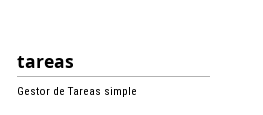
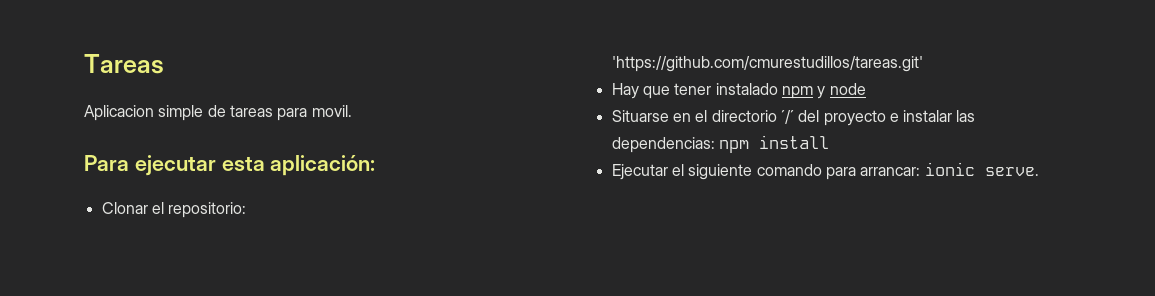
[17,56,74,68] [17,87,138,97] tareas // Gestor de Tareas simple -> [84,54,164,74] [84,105,352,121] [84,155,376,176] [101,202,247,218] [611,56,923,72] [611,83,866,99] [611,110,976,126] [611,135,829,153] [611,162,1039,180] Tareas // Aplicacion simple de tareas para movil. // Para ejecutar esta aplicación: // Clonar el repositorio: 'https://github.com/cmurestudillos/tareas.git' // Hay que tener instalado npm y node // Situarse en el directorio ´/´ del proyecto e instalar las dependencias: npm install // Ejecutar el siguiente comando para arrancar: ionic serve.

